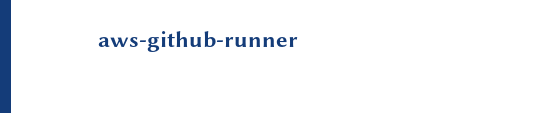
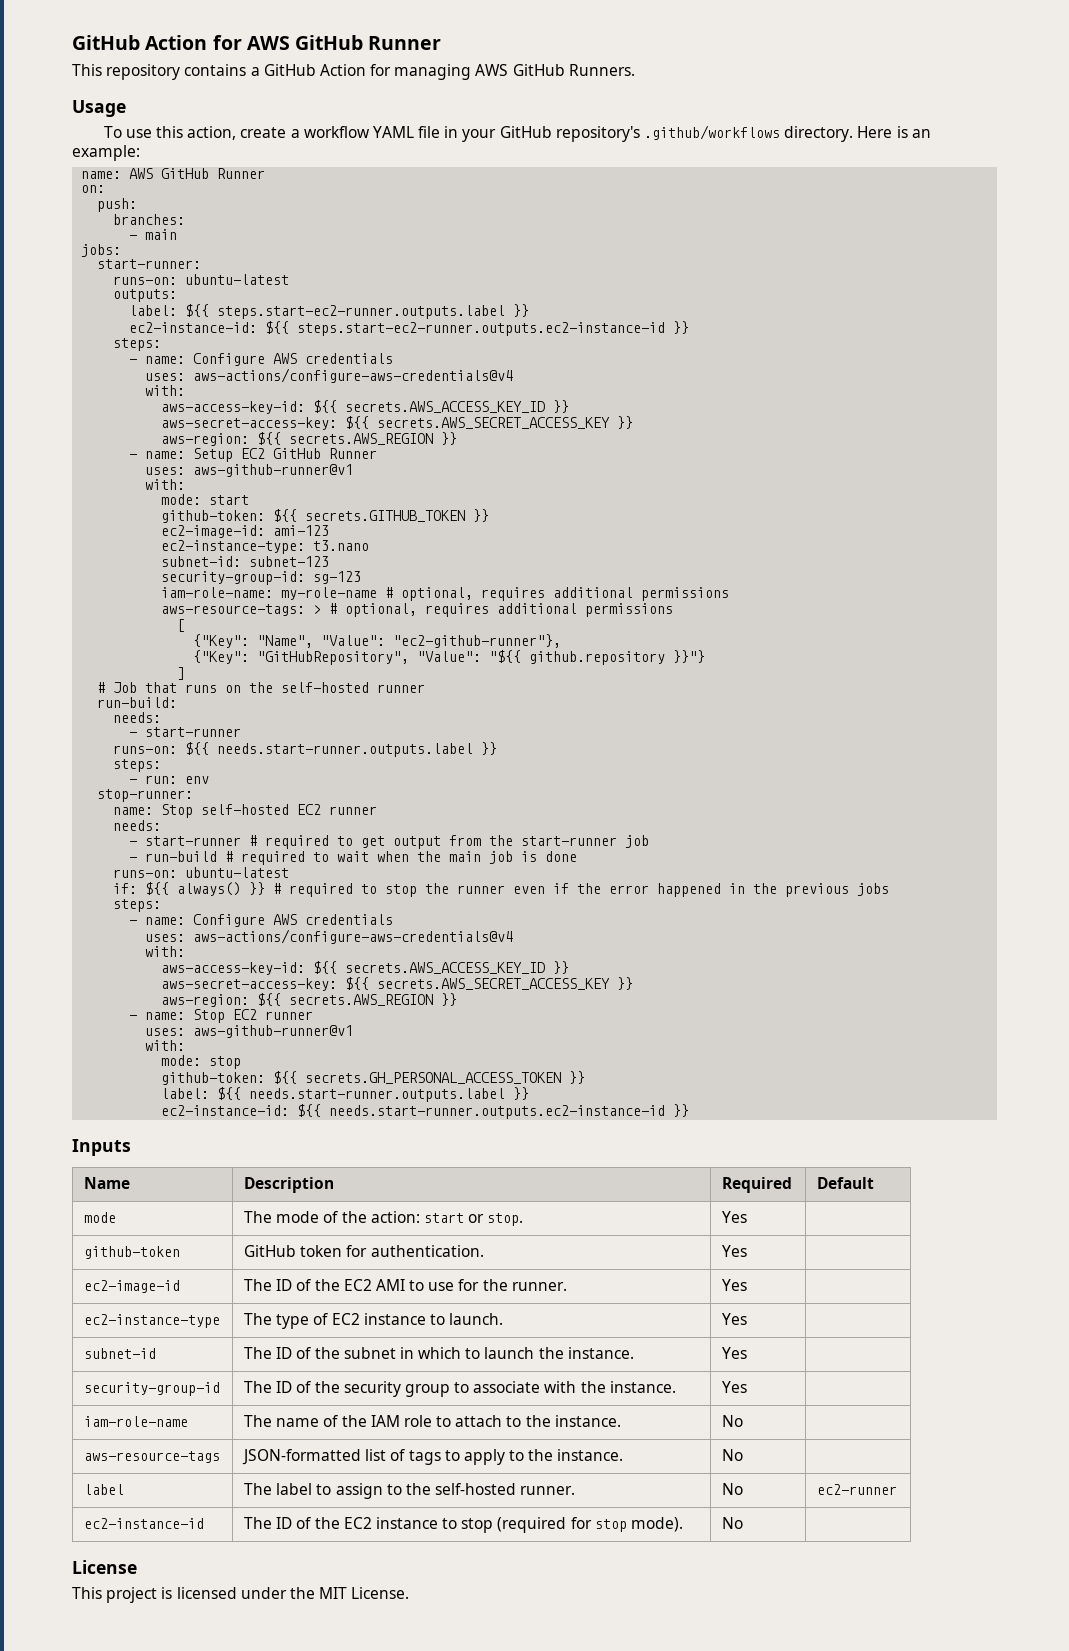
[98,31,298,52] aws-github-runner -> [72,35,442,50] [72,64,635,80] [72,100,126,117] [103,125,931,142] [72,145,140,161] [81,168,266,179] [81,185,106,193] [97,198,138,212] [113,214,186,225] [129,229,178,240] [81,244,122,257] [97,259,202,269] [113,274,290,285] [113,289,178,302] [129,304,530,319] [129,321,690,336] [113,338,162,351] [129,353,394,366] [145,368,514,383] [145,385,186,396] [161,400,570,414] [161,416,634,430] [161,432,458,446] [129,448,378,462] [145,464,354,477] [145,479,186,490] [161,494,250,505] [161,509,490,523] [161,525,330,538] [161,540,370,554] [161,556,330,567] [161,571,362,585] [161,587,730,601] [161,603,674,617] [177,619,186,632] [193,634,562,648] [193,650,706,665] [177,667,186,680] [97,682,426,693] [97,697,178,708] [113,712,162,723] [129,727,242,737] [113,742,498,757] [113,759,162,772] [129,775,210,784] [97,789,194,802] [113,804,378,818] [113,820,162,831] [129,835,650,849] [129,851,578,865] [113,867,290,878] [113,882,890,897] [113,899,162,912] [129,914,394,927] [145,929,514,944] [145,946,186,957] [161,961,570,975] [161,977,634,991] [161,993,458,1007] [129,1009,314,1023] [145,1025,354,1038] [145,1040,186,1051] [161,1055,242,1069] [161,1071,586,1085] [161,1087,530,1102] [161,1104,690,1119] [72,1139,131,1156] [83,1177,130,1189] [243,1177,334,1193] [721,1177,792,1193] [816,1177,874,1189] [83,1212,116,1223] [243,1211,524,1226] [721,1211,747,1223] [83,1246,180,1259] [243,1245,484,1257] [721,1245,747,1257] [83,1280,180,1293] [243,1279,567,1291] [721,1279,747,1291] [83,1314,220,1328] [243,1313,504,1329] [721,1313,747,1325] [83,1348,156,1359] [243,1347,634,1359] [721,1347,747,1359] [83,1382,220,1396] [243,1381,676,1397] [721,1381,747,1393] [83,1416,188,1427] [243,1415,621,1427] [721,1415,743,1427] [83,1451,220,1463] [241,1449,624,1465] [721,1449,743,1461] [83,1484,124,1495] [243,1483,576,1499] [721,1483,743,1495] [816,1484,897,1495] [83,1518,204,1529] [243,1517,683,1533] [721,1517,743,1529] [72,1560,137,1574] [72,1587,410,1603] GitHub Action for AWS GitHub Runner // This repository contains a GitHub Action for managing AWS GitHub Runners. // Usage // To use this action, create a workflow YAML file in your GitHub repository's .github/workflows directory. Here is an example: // name: AWS GitHub Runner // on: // push: // branches: // - main // jobs: // start-runner: // runs-on: ubuntu-latest // outputs: // label: ${{ steps.start-ec2-runner.outputs.label }} // ec2-instance-id: ${{ steps.start-ec2-runner.outputs.ec2-instance-id }} // steps: // - name: Configure AWS credentials // uses: aws-actions/configure-aws-credentials@v4 // with: // aws-access-key-id: ${{ secrets.AWS_ACCESS_KEY_ID }} // aws-secret-access-key: ${{ secrets.AWS_SECRET_ACCESS_KEY }} // aws-region: ${{ secrets.AWS_REGION }} // - name: Setup EC2 GitHub Runner // uses: aws-github-runner@v1 // with: // mode: start // github-token: ${{ secrets.GITHUB_TOKEN }} // ec2-image-id: ami-123 // ec2-instance-type: t3.nano // subnet-id: subnet-123 // security-group-id: sg-123 // iam-role-name: my-role-name # optional, requires additional permissions // aws-resource-tags: > # optional, requires additional permissions // [ // {"Key": "Name", "Value": "ec2-github-runner"}, // {"Key": "GitHubRepository", "Value": "${{ github.repository }}"} // ] // # Job that runs on the self-hosted runner // run-build: // needs: // - start-runner // runs-on: ${{ needs.start-runner.outputs.label }} // steps: // - run: env // stop-runner: // name: Stop self-hosted EC2 runner // needs: // - start-runner # required to get output from the start-runner job // - run-build # required to wait when the main job is done // runs-on: ubuntu-latest // if: ${{ always() }} # required to stop the runner even if the error happened in the previous jobs // steps: // - name: Configure AWS credentials // uses: aws-actions/configure-aws-credentials@v4 // with: // aws-access-key-id: ${{ secrets.AWS_ACCESS_KEY_ID }} // aws-secret-access-key: ${{ secrets.AWS_SECRET_ACCESS_KEY }} // aws-region: ${{ secrets.AWS_REGION }} // - name: Stop EC2 runner // uses: aws-github-runner@v1 // with: // mode: stop // github-token: ${{ secrets.GH_PERSONAL_ACCESS_TOKEN }} // label: ${{ needs.start-runner.outputs.label }} // ec2-instance-id: ${{ needs.start-runner.outputs.ec2-instance-id }} // Inputs // Name | Description | Required | Default // mode | The mode of the action: start or stop. | Yes | // github-token | GitHub token for authentication. | Yes | // ec2-image-id | The ID of the EC2 AMI to use for the runner. | Yes | // ec2-instance-type | The type of EC2 instance to launch. | Yes | // subnet-id | The ID of the subnet in which to launch the instance. | Yes | // security-group-id | The ID of the security group to associate with the instance. | Yes | // iam-role-name | The name of the IAM role to attach to the instance. | No | // aws-resource-tags | JSON-formatted list of tags to apply to the instance. | No | // label | The label to assign to the self-hosted runner. | No | ec2-runner // ec2-instance-id | The ID of the EC2 instance to stop (required for stop mode). | No | // License // This project is licensed under the MIT License.

